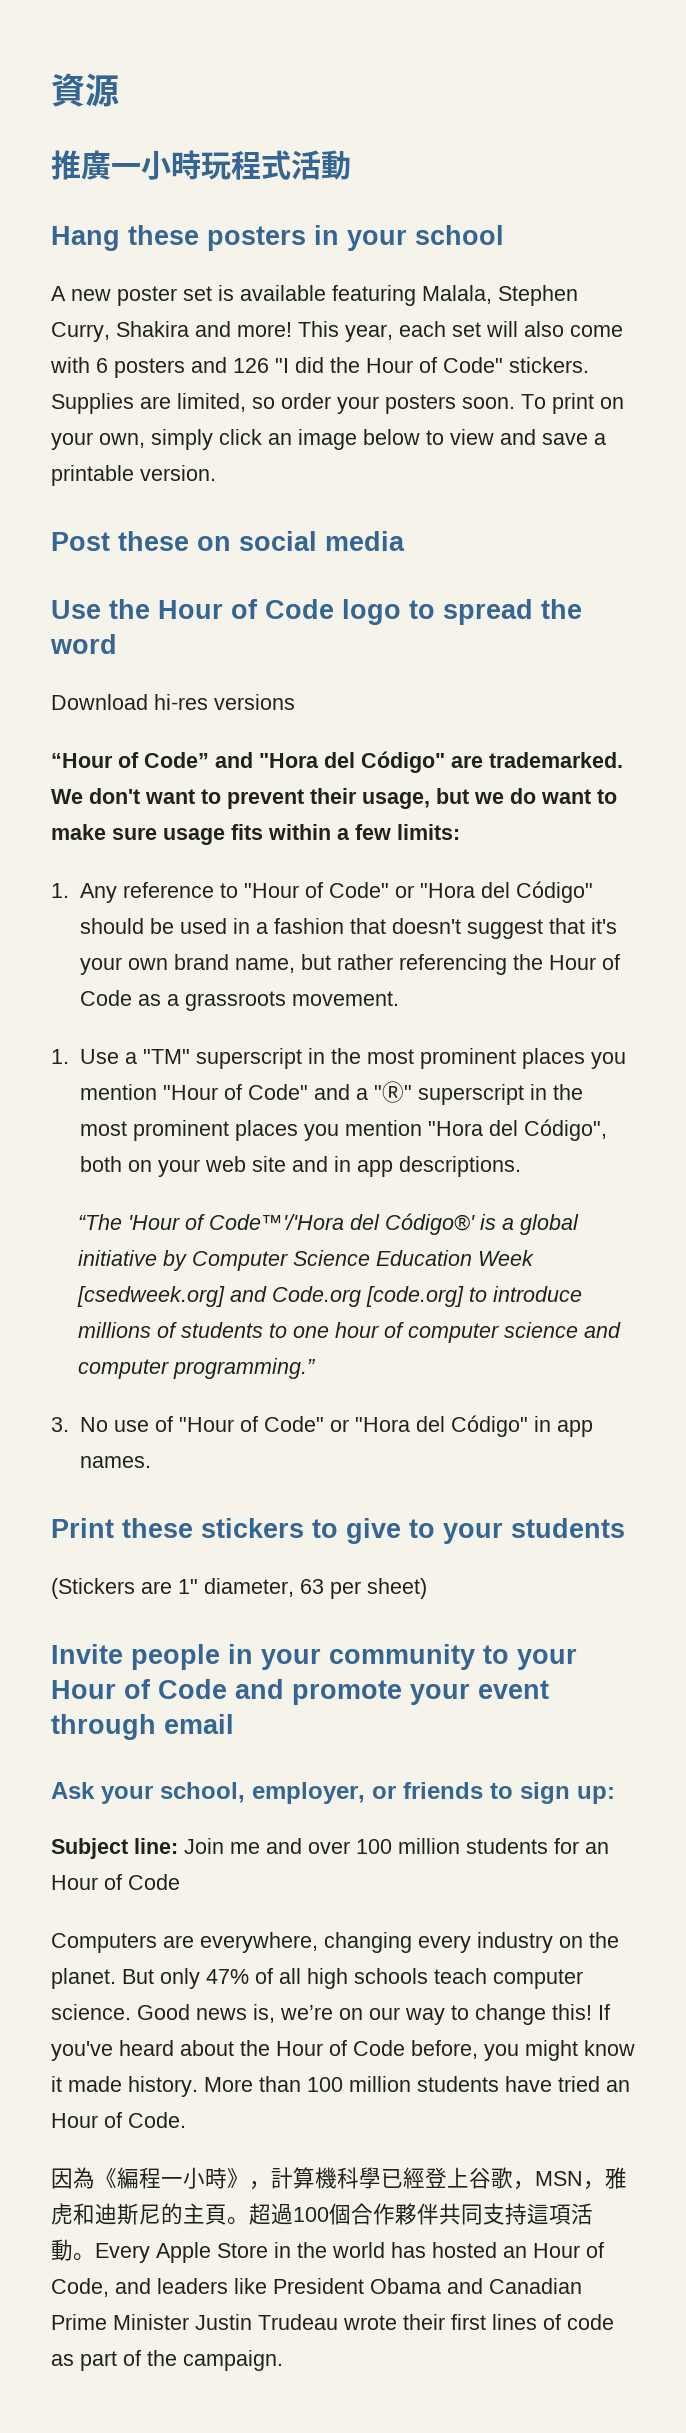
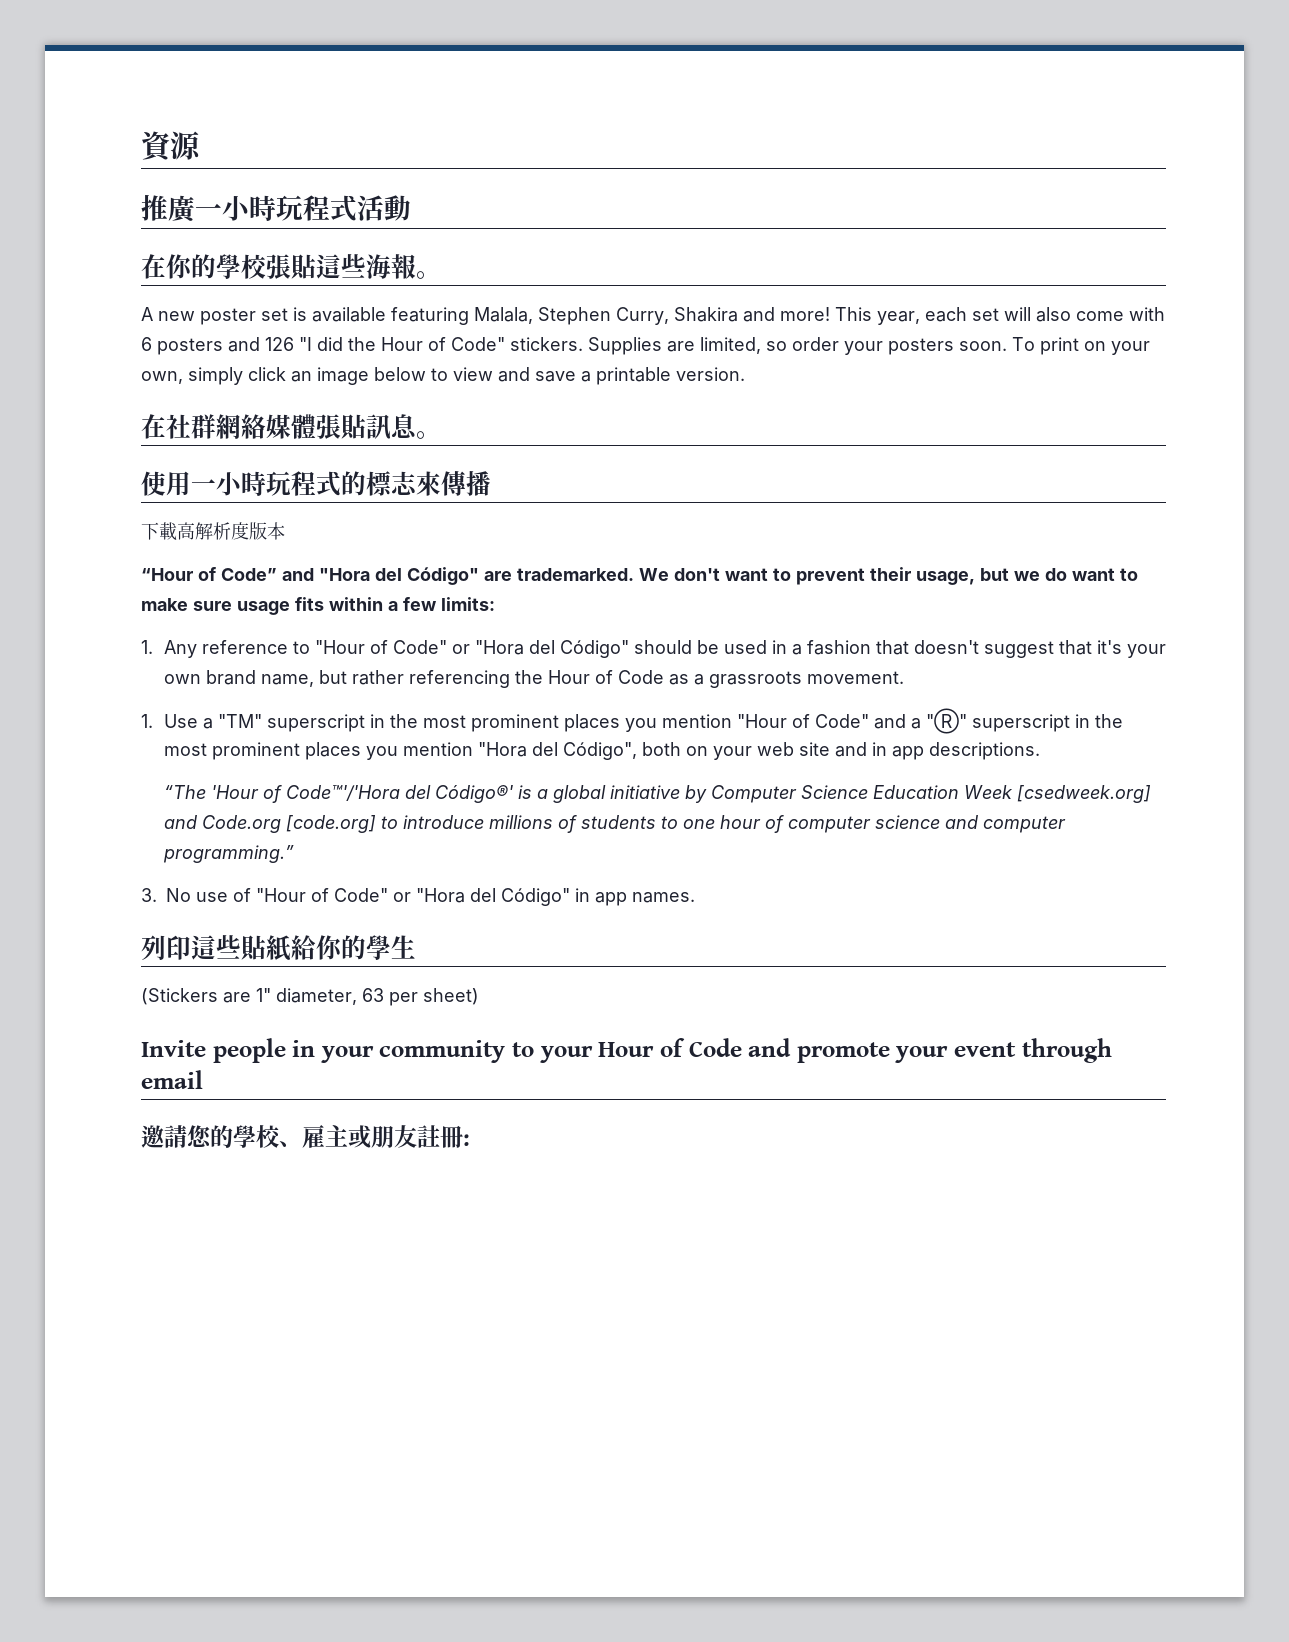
[51,225,504,251] Hang these posters in your school -> [141,254,441,280] 在你的學校張貼這些海報。
[51,531,405,551] [51,599,582,625] [50,634,117,654] [51,694,295,710] Post these on social media // Use the Hour of Code logo to spread the word // Download hi-res versions -> [141,414,441,440] [141,471,491,497] [141,522,285,541] 在社群網絡媒體張貼訊息。 // 使用一小時玩程式的標志來傳播 // 下載高解析度版本
[51,1518,625,1544] Print these stickers to give to your students -> [141,935,416,961] 列印這些貼紙給你的學生
[51,1782,615,1804] [51,1838,609,1859] [51,1874,180,1890] [51,1932,619,1953] [51,1968,583,1989] [51,2004,610,2025] [51,2040,635,2061] [51,2076,630,2097] [51,2112,186,2128] [51,2167,627,2190] [51,2203,593,2225] [51,2239,604,2263] [51,2278,582,2297] [51,2314,614,2330] [51,2350,283,2371] Ask your school, employer, or friends to sign up: // Subject line: Join me and over 100 million students for an Hour of Code // Computers are everywhere, changing every industry on the planet. But only 47% of all high schools teach computer science. Good news is, we’re on our way to change this! If you've heard about the Hour of Code before, you might know it made history. More than 100 million students have tried an Hour of Code. // 因為《編程一小時》，計算機科學已經登上谷歌，MSN，雅虎和迪斯尼的主頁。超過100個合作夥伴共同支持這項活動。Every Apple Store in the world has hosted an Hour of Code, and leaders like President Obama and Canadian Prime Minister Justin Trudeau wrote their first lines of code as part of the campaign. -> [141,1125,470,1149] 邀請您的學校、雇主或朋友註冊:

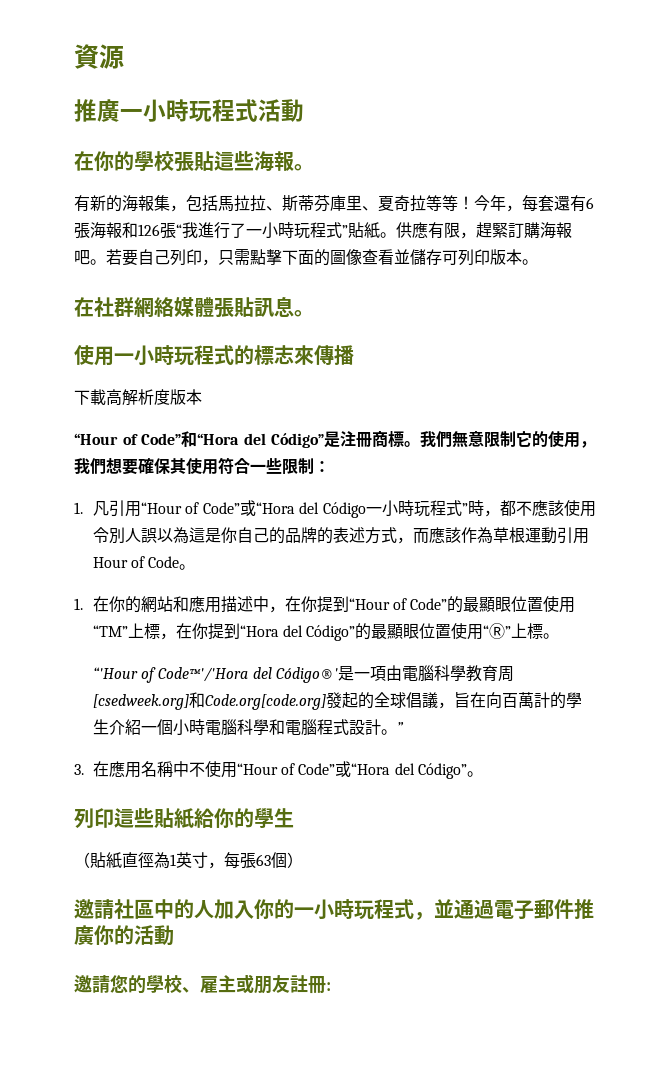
[141,307,1165,325] [141,337,1150,355] [141,367,745,385] A new poster set is available featuring Malala, Stephen Curry, Shakira and more! This year, each set will also come with 6 posters and 126 "I did the Hour of Code" stickers. Supplies are limited, so order your posters soon. To print on your own, simply click an image below to view and save a printable version. -> [74,195,594,212] [74,222,572,239] [74,249,538,266] 有新的海報集，包括馬拉拉、斯蒂芬庫里、夏奇拉等等！今年，每套還有6張海報和126張“我進行了一小時玩程式”貼紙。供應有限，趕緊訂購海報吧。若要自己列印，只需點擊下面的圖像查看並儲存可列印版本。
[282,567,1138,585] [141,597,495,615] [141,640,1166,658] [163,670,904,688] [141,708,1123,734] [163,742,1040,760] [163,785,1151,803] [163,815,1066,833] [162,845,294,863] [141,888,695,906] and "Hora del Código" are trademarked. We don't want to prevent their usage, but we do want to make sure usage fits within a few limits: // 1. Any reference to "Hour of Code" or "Hora del Código" should be used in a fashion that doesn't suggest that it's your own brand name, but rather referencing the Hour of Code as a grassroots movement. // 1. Use a "TM" superscript in the most prominent places you mention "Hour of Code" and a "Ⓡ" superscript in the most prominent places you mention "Hora del Código", both on your web site and in app descriptions. // “The 'Hour of Code™'/'Hora del Código®' is a global initiative by Computer Science Education Week [csedweek.org] and Code.org [code.org] to introduce millions of students to one hour of computer science and computer programming.” // 3. No use of "Hour of Code" or "Hora del Código" in app names. -> [181,430,596,448] [74,457,330,475] [74,500,596,518] [92,527,589,544] [92,556,196,570] [74,596,576,613] [92,623,560,641] [92,665,514,683] [92,692,582,710] [92,719,404,736] [74,761,483,779] 和“Hora del Código”是注冊商標。我們無意限制它的使用，我們想要確保其使用符合一些限制： // 1.凡引用“Hour of Code”或“Hora del Código一小時玩程式”時，都不應該使用令別人誤以為這是你自己的品牌的表述方式，而應該作為草根運動引用Hour of Code。 // 1.在你的網站和應用描述中，在你提到“Hour of Code”的最顯眼位置使用“TM”上標，在你提到“Hora del Código”的最顯眼位置使用“Ⓡ”上標。 // “'Hour of Code™'/'Hora del Código®'是一項由電腦科學教育周[csedweek.org]和Code.org[code.org]發起的全球倡議，旨在向百萬計的學生介紹一個小時電腦科學和電腦程式設計。” // 3.在應用名稱中不使用“Hour of Code”或“Hora del Código”。
[141,988,479,1006] [141,1038,1112,1063] [141,1070,203,1089] (Stickers are 1" diameter, 63 per sheet) // Invite people in your community to your Hour of Code and promote your event through email -> [74,852,303,869] [74,899,594,920] [74,925,174,946] （貼紙直徑為1英寸，每張63個） // 邀請社區中的人加入你的一小時玩程式，並通過電子郵件推廣你的活動

